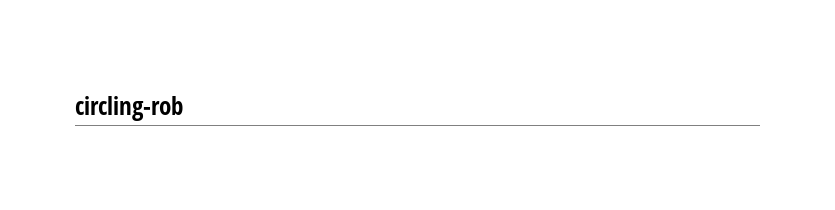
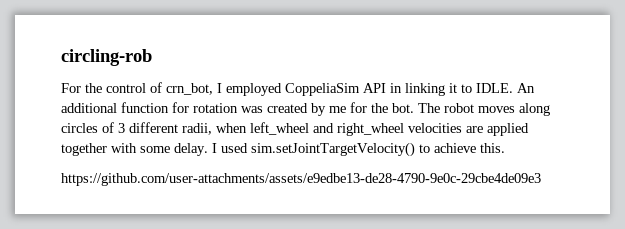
(183, 108) none -> [61,82,535,96] [61,102,550,116] [61,122,529,136] [61,142,505,157] [61,173,541,186] // For the control of crn_bot, I employed CoppeliaSim API in linking it to IDLE. An additional function for rotation was created by me for the bot. The robot moves along circles of 3 different radii, when left_wheel and right_wheel velocities are applied together with some delay. I used sim.setJointTargetVelocity() to achieve this. // https://github.com/user-attachments/assets/e9edbe13-de28-4790-9e0c-29cbe4de09e3

